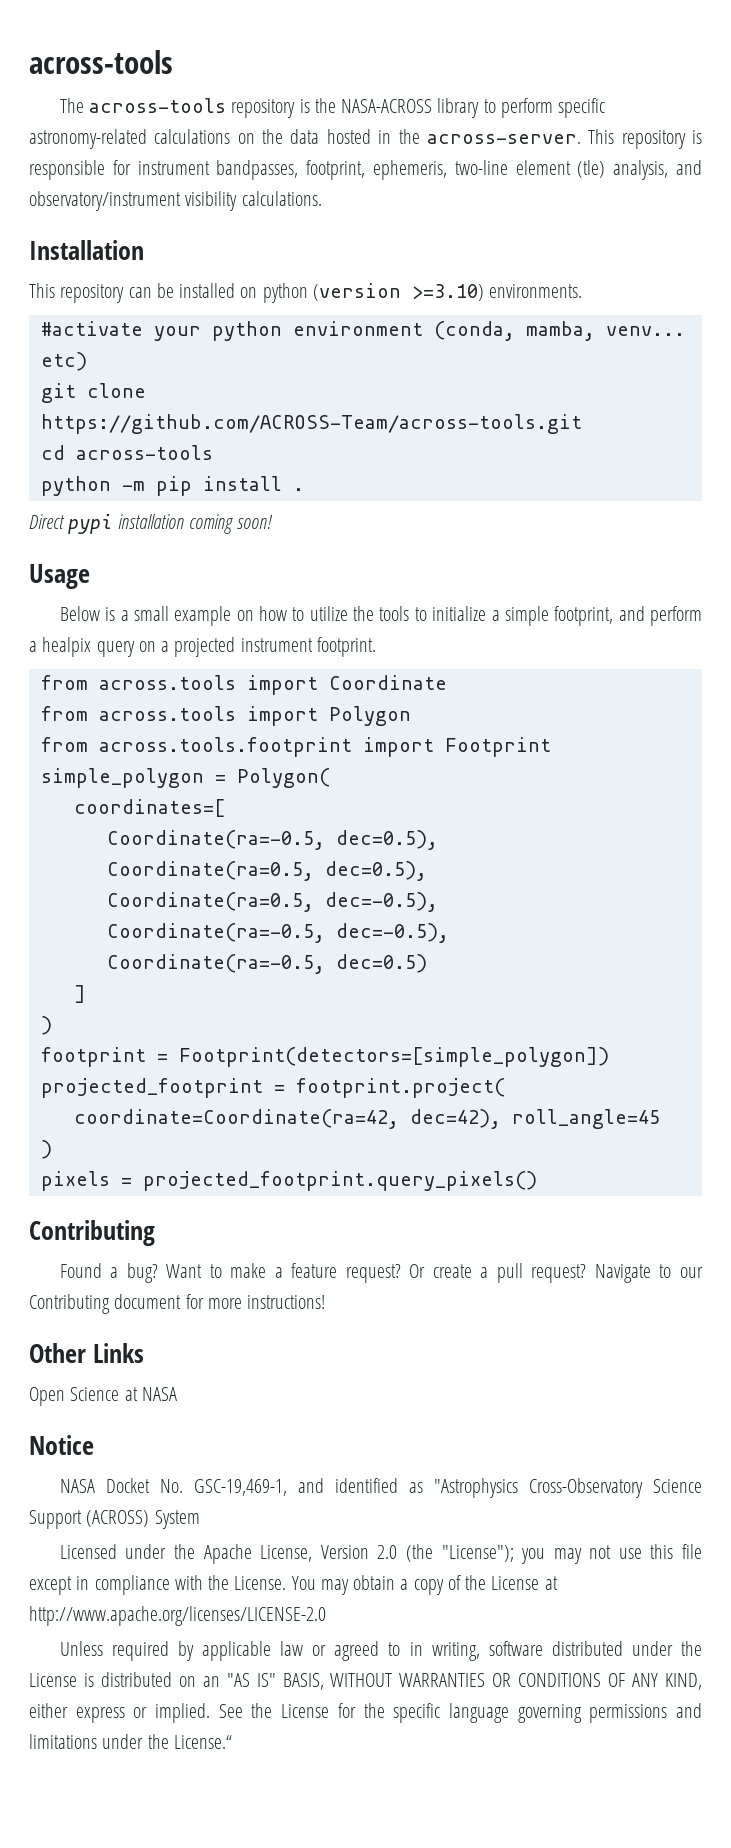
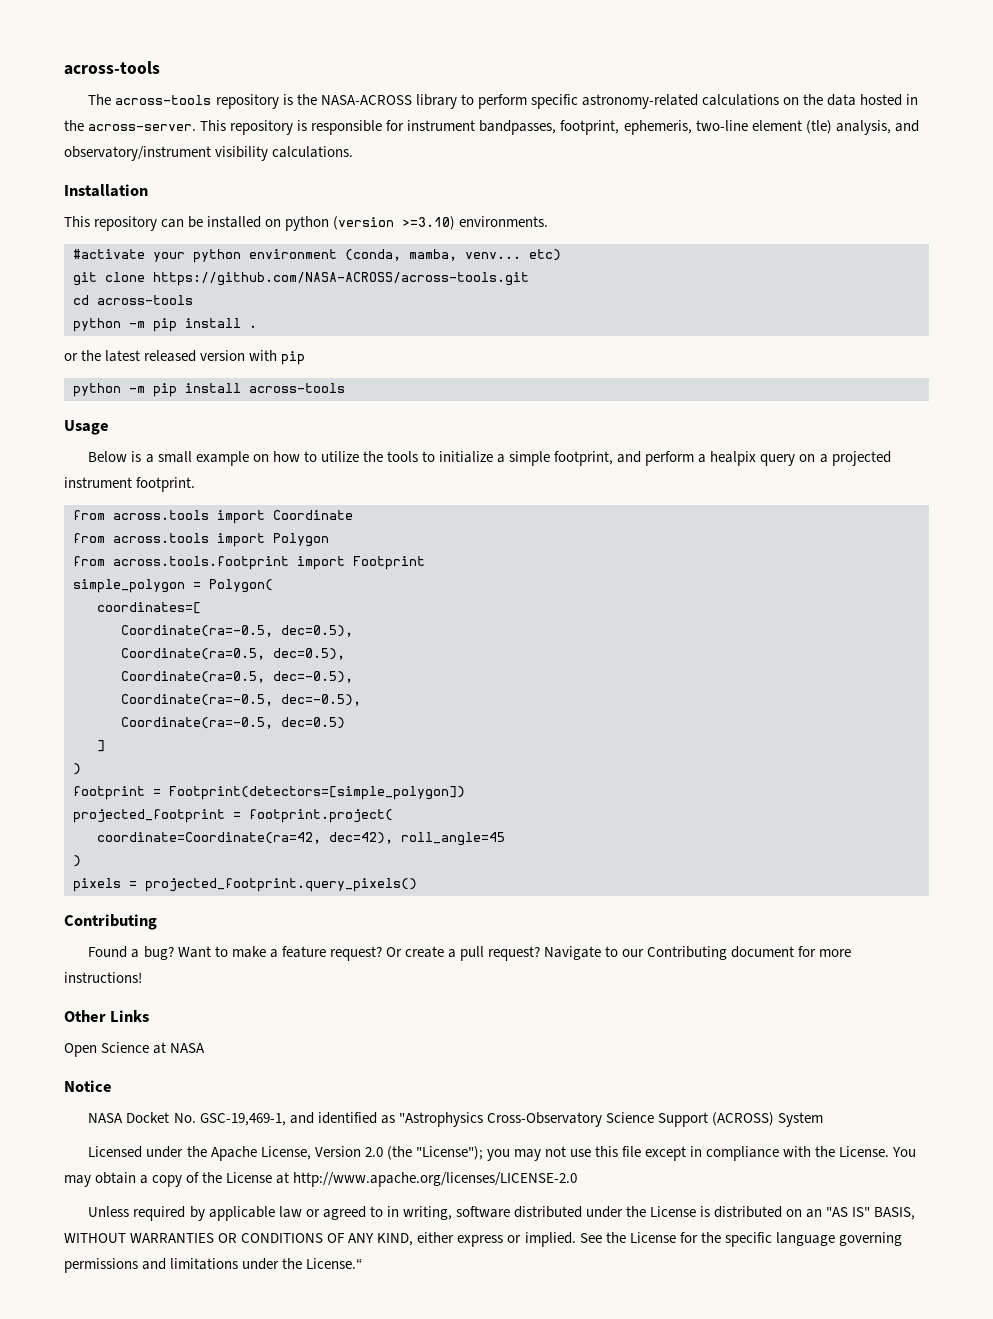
[40,414,582,434] https://github.com/ACROSS-Team/across-tools.git -> [153,272,529,286] https://github.com/NASA-ACROSS/across-tools.git
[29,514,274,534] Direct pypi installation coming soon! -> [64,350,306,365] [73,383,345,397] or the latest released version with pip // python -m pip install across-tools

